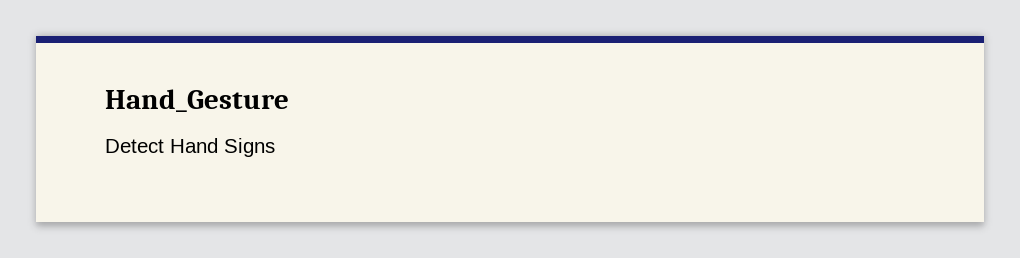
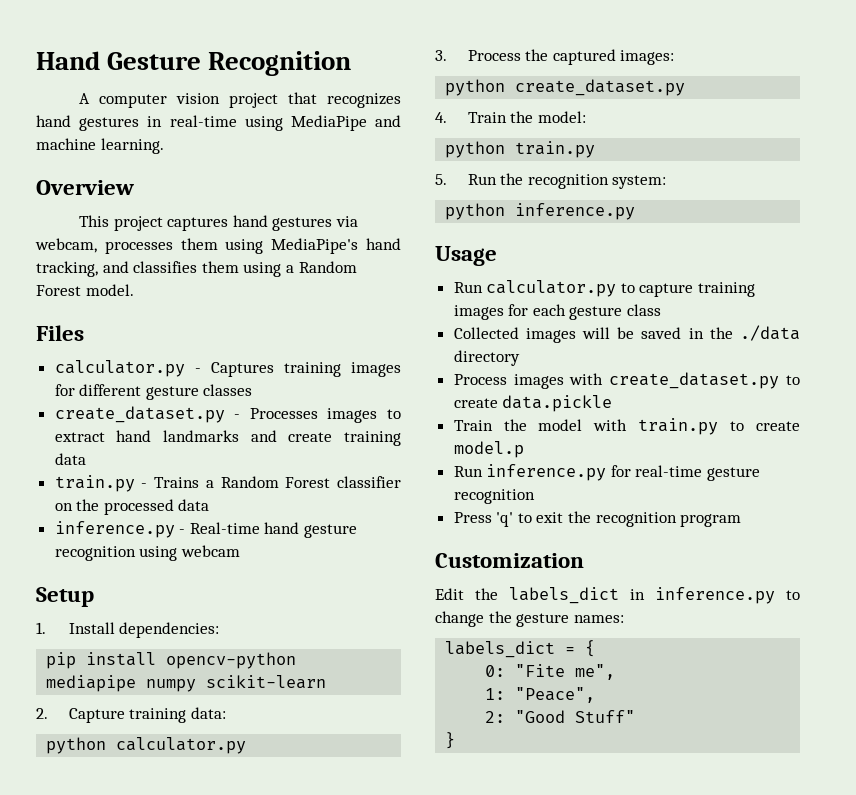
[105,89,289,112] [105,138,275,157] Hand_Gesture // Detect Hand Signs -> [36,51,352,76] [78,92,401,108] [36,115,401,131] [36,138,164,154] [36,180,134,195] [78,215,358,231] [35,238,401,254] [36,261,357,277] [36,284,134,296] [36,325,84,341] [54,360,401,377] [54,384,253,400] [54,406,401,423] [54,430,402,446] [54,453,86,465] [54,475,401,492] [54,499,210,515] [54,521,358,538] [54,545,240,561] [36,587,94,607] [36,622,220,638] [46,652,297,669] [46,675,327,692] [36,707,226,723] [46,737,247,754] [435,49,675,65] [445,79,686,96] [435,111,586,123] [445,141,596,158] [435,173,667,189] [445,203,636,220] [435,246,497,266] [453,280,756,297] [453,304,662,320] [453,325,800,343] [453,350,520,366] [453,372,800,389] [453,395,613,412] [453,418,800,435] [453,441,524,458] [453,464,761,481] [453,489,535,504] [453,511,742,527] [435,553,584,568] [435,587,800,604] [435,611,624,627] [445,640,596,658] [485,664,616,680] [485,687,596,703] [485,710,636,723] [445,732,456,749] Hand Gesture Recognition // A computer vision project that recognizes hand gestures in real-time using MediaPipe and machine learning. // Overview // This project captures hand gestures via webcam, processes them using MediaPipe's hand tracking, and classifies them using a Random Forest model. // Files // calculator.py - Captures training images for different gesture classes // create_dataset.py - Processes images to extract hand landmarks and create training data // train.py - Trains a Random Forest classifier on the processed data // inference.py - Real-time hand gesture recognition using webcam // Setup // 1. Install dependencies: // pip install opencv-python mediapipe numpy scikit-learn // 2. Capture training data: // python calculator.py // 3. Process the captured images: // python create_dataset.py // 4. Train the model: // python train.py // 5. Run the recognition system: // python inference.py // Usage // Run calculator.py to capture training images for each gesture class // Collected images will be saved in the ./data directory // Process images with create_dataset.py to create data.pickle // Train the model with train.py to create model.p // Run inference.py for real-time gesture recognition // Press 'q' to exit the recognition program // Customization // Edit the labels_dict in inference.py to change the gesture names: // labels_dict = { // 0: "Fite me", // 1: "Peace", // 2: "Good Stuff" // }

